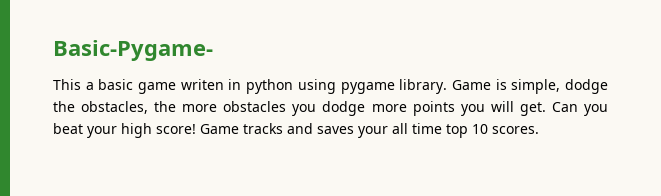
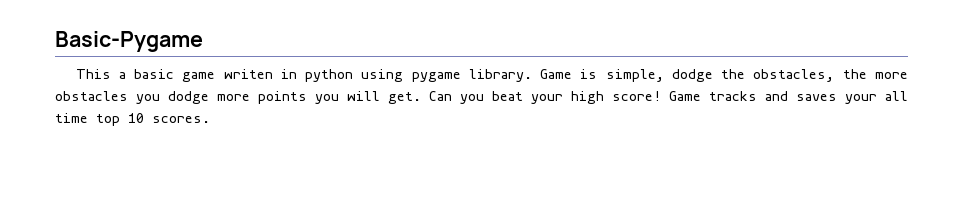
[53,40,213,61] Basic-Pygame- -> [55,31,203,52] Basic-Pygame

